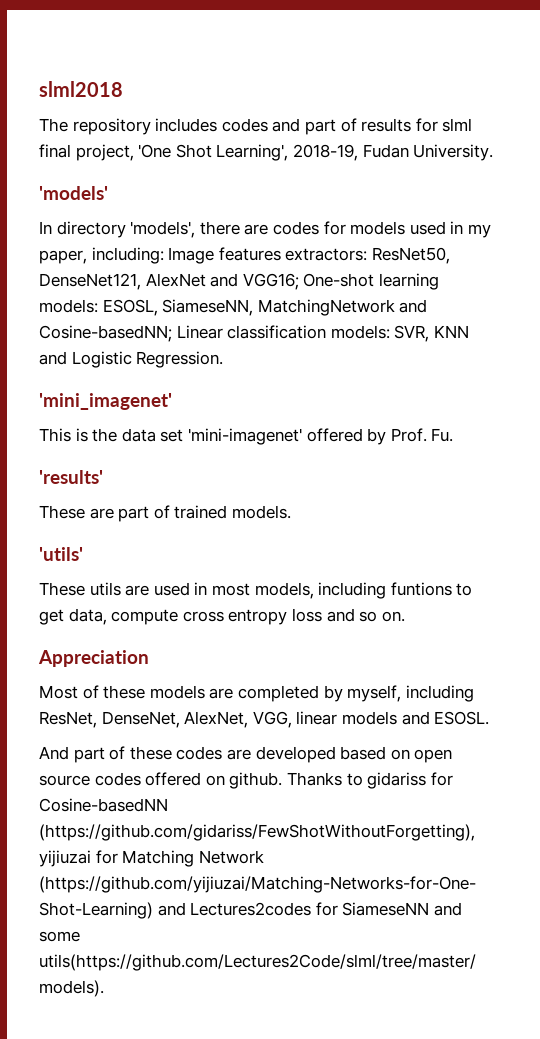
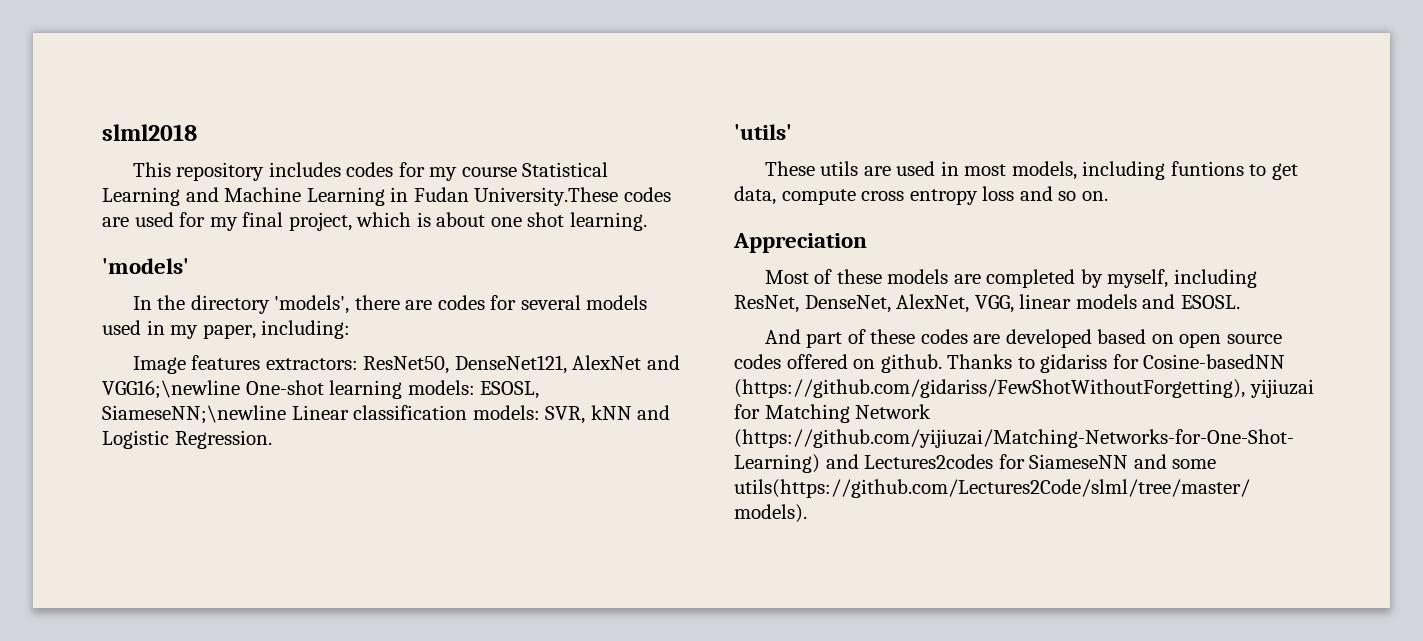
[39,118,68,132] The -> [132,162,171,177] This
[272,118,473,135] [39,144,494,161] and part of results for slml final project, 'One Shot Learning', 2018-19, Fudan University. -> [398,162,609,181] [102,187,671,206] [102,212,647,231] for my course Statistical Learning and Machine Learning in Fudan University.These codes are used for my final project, which is about one shot learning.
(52, 227) none -> [157,295,186,310] the
(346, 228) none -> [520,295,581,310] several
(164, 255) none -> (351, 329) //
[242,273,299,290] VGG16; -> [102,380,240,399] VGG16;\newline
[162,299,428,316] [39,325,172,342] SiameseNN, MatchingNetwork and Cosine-basedNN; -> [102,405,286,424] SiameseNN;\newline
[433,325,469,338] KNN -> [590,405,632,420] kNN
[39,393,172,410] [39,428,454,445] [39,470,103,484] [39,505,291,522] // 'mini_imagenet' // This is the data set 'mini-imagenet' offered by Prof. Fu. // 'results' // These are part of trained models. -> (272, 439) none

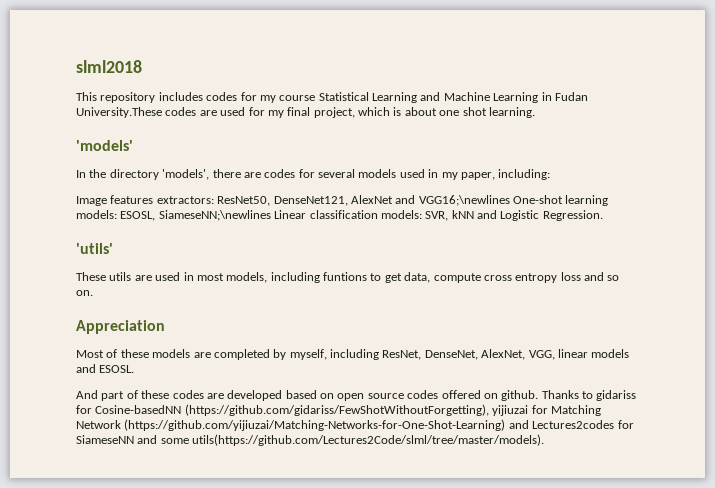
[102,380,240,399] VGG16;\newline -> [418,195,510,206] VGG16;\newlines
[102,405,286,424] SiameseNN;\newline -> [158,210,271,221] SiameseNN;\newlines

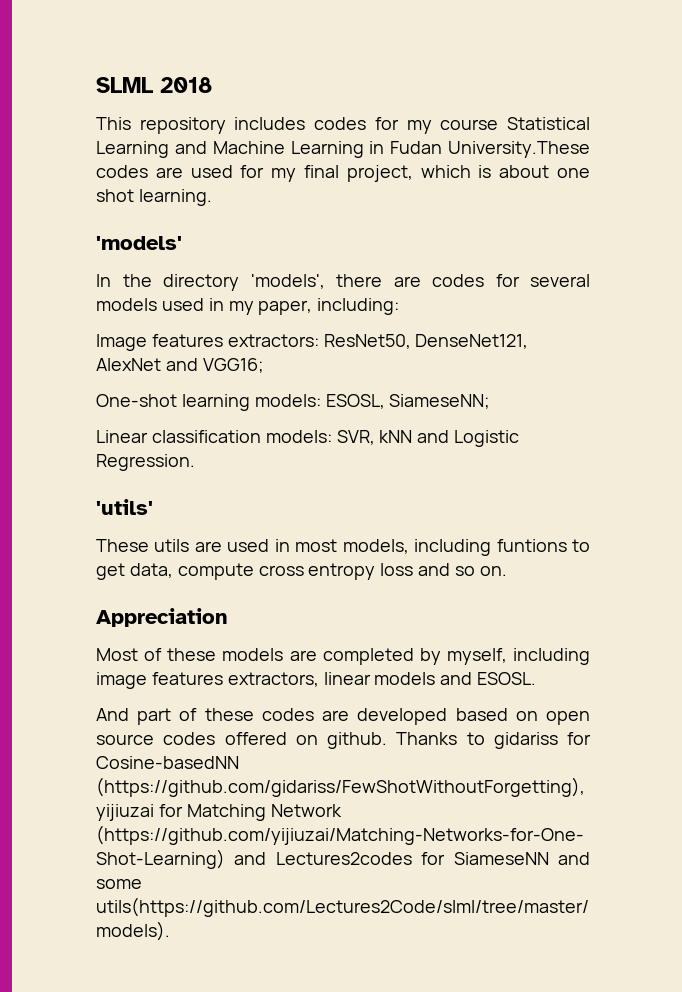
[76,60,142,73] slml2018 -> [96,77,212,93] SLML 2018
[418,195,510,206] VGG16;\newlines -> [202,358,264,373] VGG16; //
[158,210,271,221] SiameseNN;\newlines -> [389,394,491,409] SiameseNN; //
[382,349,555,360] ResNet, DenseNet, AlexNet, VGG, -> [96,672,319,689] image features extractors,

